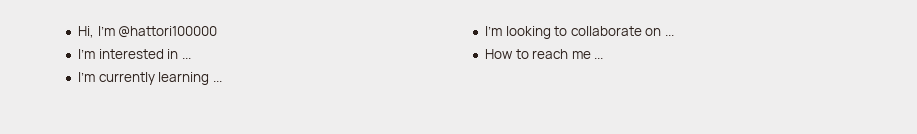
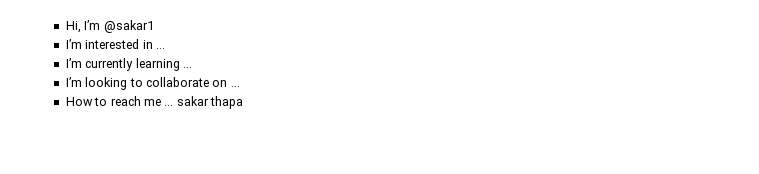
[118,26,218,38] @hattori100000 -> [103,20,154,33] @sakar1
(604, 58) none -> [176,96,243,109] sakar thapa

